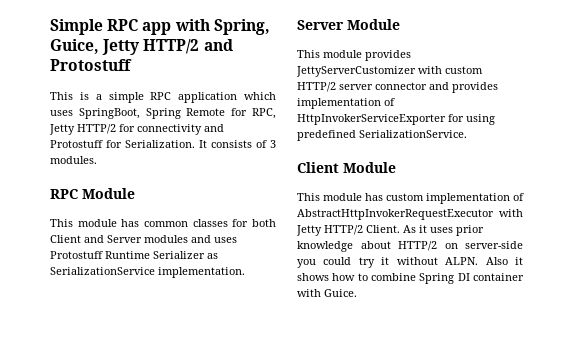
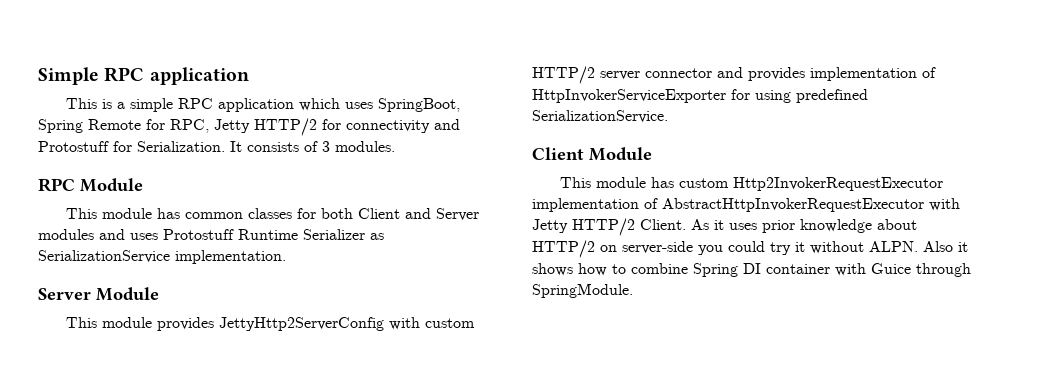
[142,19,270,35] [50,39,233,55] [50,59,132,71] app with Spring, Guice, Jetty HTTP/2 and Protostuff -> [149,67,249,85] application
[296,66,416,77] JettyServerCustomizer -> [218,317,384,331] JettyHttp2ServerConfig
(424, 197) none -> [732,177,943,191] Http2InvokerRequestExecutor
[324,289,357,297] Guice. -> [871,263,971,277] [532,283,633,298] Guice through SpringModule.

